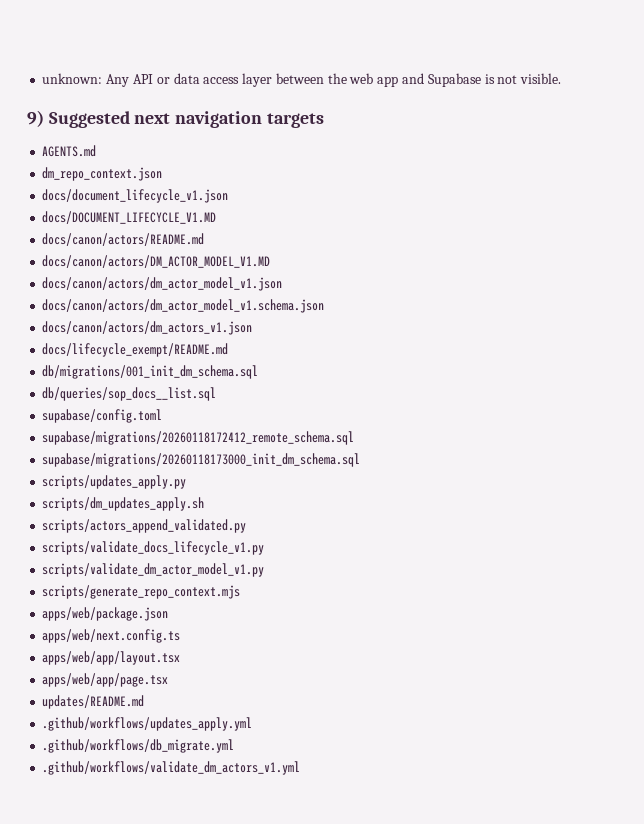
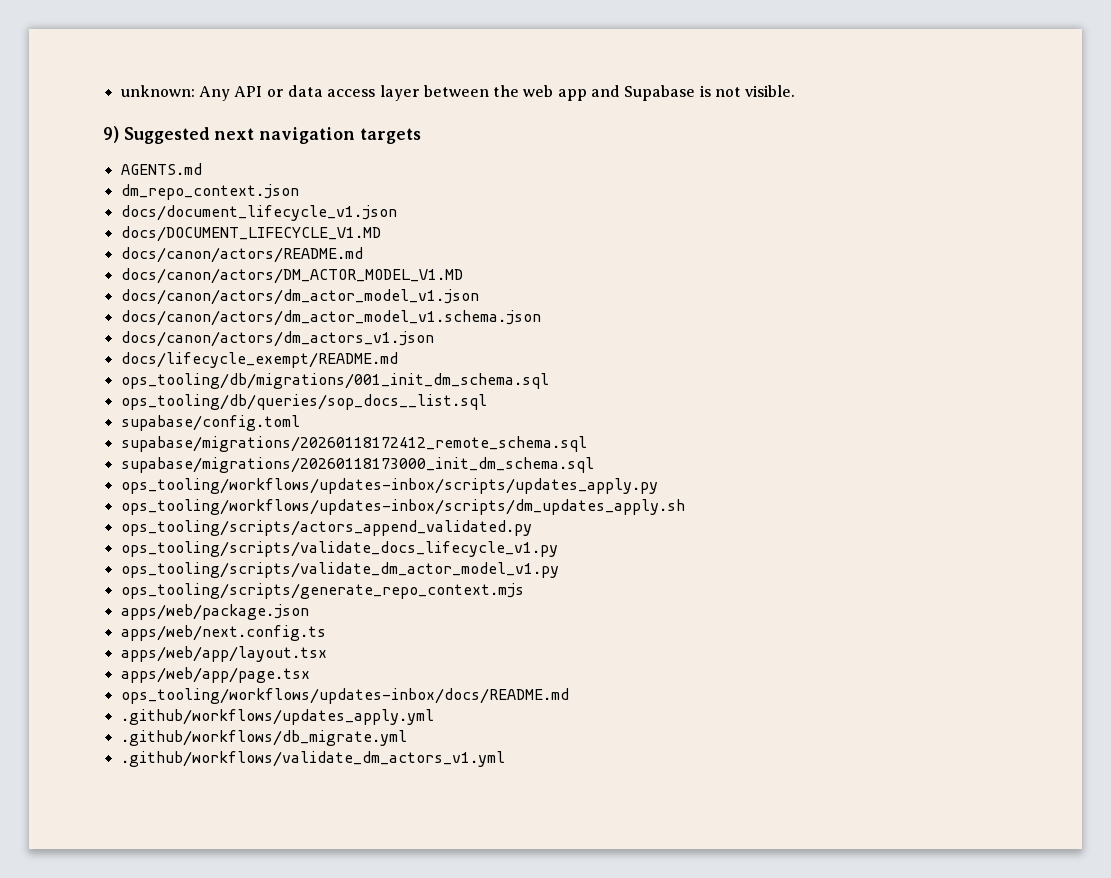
[42,365,259,379] [42,387,217,401] db/migrations/001_init_dm_schema.sql // db/queries/sop_docs__list.sql -> [120,373,549,389] [120,394,487,410] ops_tooling/db/migrations/001_init_dm_schema.sql // ops_tooling/db/queries/sop_docs__list.sql
[42,475,187,489] [42,497,205,511] [42,519,247,533] [42,541,265,555] [42,563,265,577] [42,585,241,599] scripts/updates_apply.py // scripts/dm_updates_apply.sh // scripts/actors_append_validated.py // scripts/validate_docs_lifecycle_v1.py // scripts/validate_dm_actor_model_v1.py // scripts/generate_repo_context.mjs -> [120,478,658,494] [120,499,685,515] [120,520,532,536] [120,541,558,557] [120,562,559,578] [120,583,524,599] ops_tooling/workflows/updates-inbox/scripts/updates_apply.py // ops_tooling/workflows/updates-inbox/scripts/dm_updates_apply.sh // ops_tooling/scripts/actors_append_validated.py // ops_tooling/scripts/validate_docs_lifecycle_v1.py // ops_tooling/scripts/validate_dm_actor_model_v1.py // ops_tooling/scripts/generate_repo_context.mjs
[42,695,145,709] updates/README.md -> [120,688,569,704] ops_tooling/workflows/updates-inbox/docs/README.md

